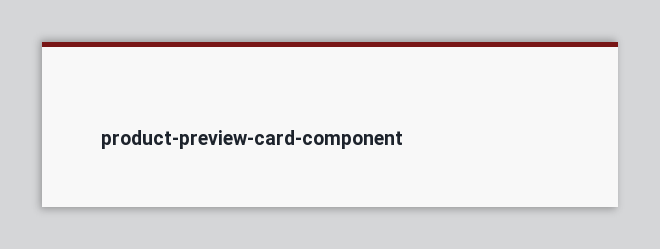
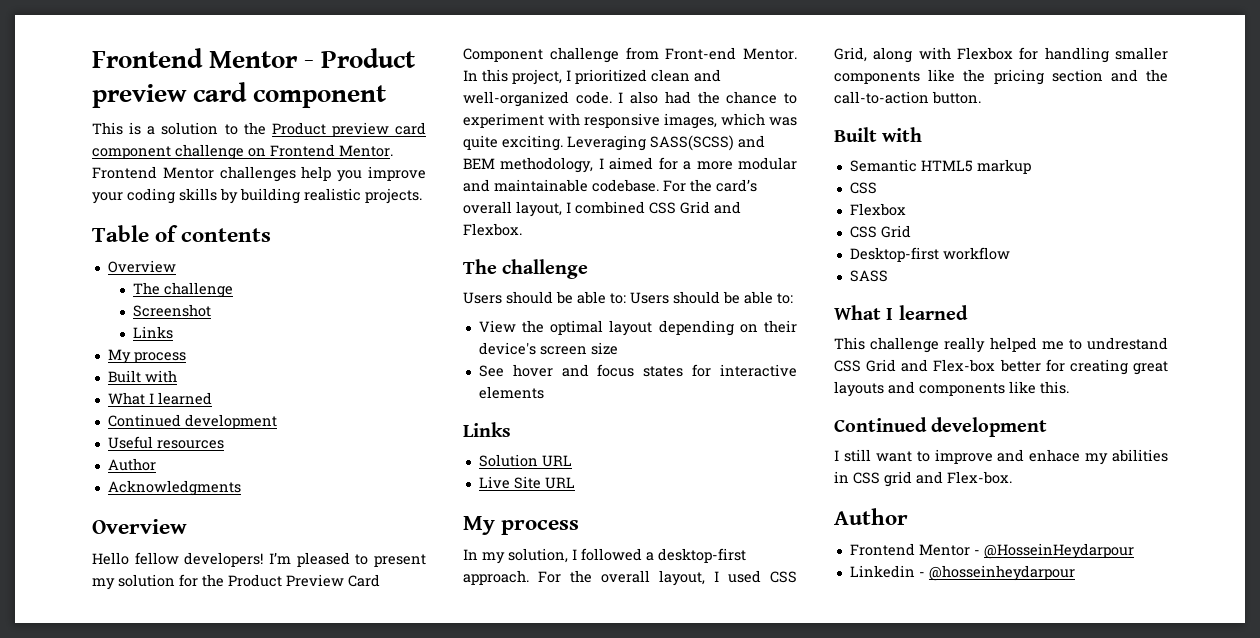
[101,130,403,149] product-preview-card-component -> [92,48,416,68] [92,82,387,108] [92,122,426,137] [92,144,393,160] [92,166,427,182] [92,188,422,204] [92,225,272,242] [107,260,176,273] [133,282,234,298] [133,304,212,317] [133,326,174,339] [107,349,186,364] [107,370,177,383] [107,392,212,405] [107,414,277,429] [107,436,224,449] [107,458,156,471] [107,480,241,496] [92,519,187,534] [92,552,426,567] [92,574,380,590] [463,47,797,63] [463,69,721,85] [463,91,797,107] [463,113,797,129] [463,135,765,151] [463,157,797,173] [463,179,757,192] [463,201,741,217] [463,223,522,236] [463,259,589,279] [463,291,793,304] [478,320,797,336] [478,342,618,355] [478,364,797,377] [478,386,544,399] [463,422,511,437] [478,454,572,467] [478,476,575,489] [463,516,580,535] [463,548,746,564] [463,570,797,586] [834,47,1168,63] [834,69,1168,85] [834,91,981,104] [834,127,923,142] [849,159,1031,174] [849,182,877,194] [849,203,906,216] [849,225,911,238] [849,247,1010,262] [849,270,888,282] [834,305,968,320] [834,337,1168,353] [834,359,1168,375] [834,381,1069,397] [834,417,1048,437] [834,449,1168,465] [834,471,1012,487] [834,508,908,525] [849,543,1134,559] [849,565,1075,581] Frontend Mentor - Product preview card component // This is a solution to the Product preview card component challenge on Frontend Mentor. Frontend Mentor challenges help you improve your coding skills by building realistic projects. // Table of contents // Overview // The challenge // Screenshot // Links // My process // Built with // What I learned // Continued development // Useful resources // Author // Acknowledgments // Overview // Hello fellow developers! I’m pleased to present my solution for the Product Preview Card Component challenge from Front-end Mentor. In this project, I prioritized clean and well-organized code. I also had the chance to experiment with responsive images, which was quite exciting. Leveraging SASS(SCSS) and BEM methodology, I aimed for a more modular and maintainable codebase. For the card’s overall layout, I combined CSS Grid and Flexbox. // The challenge // Users should be able to: Users should be able to: // View the optimal layout depending on their device's screen size // See hover and focus states for interactive elements // Links // Solution URL // Live Site URL // My process // In my solution, I followed a desktop-first approach. For the overall layout, I used CSS Grid, along with Flexbox for handling smaller components like the pricing section and the call-to-action button. // Built with // Semantic HTML5 markup // CSS // Flexbox // CSS Grid // Desktop-first workflow // SASS // What I learned // This challenge really helped me to undrestand CSS Grid and Flex-box better for creating great layouts and components like this. // Continued development // I still want to improve and enhace my abilities in CSS grid and Flex-box. // Author // Frontend Mentor - @HosseinHeydarpour // Linkedin - @hosseinheydarpour

